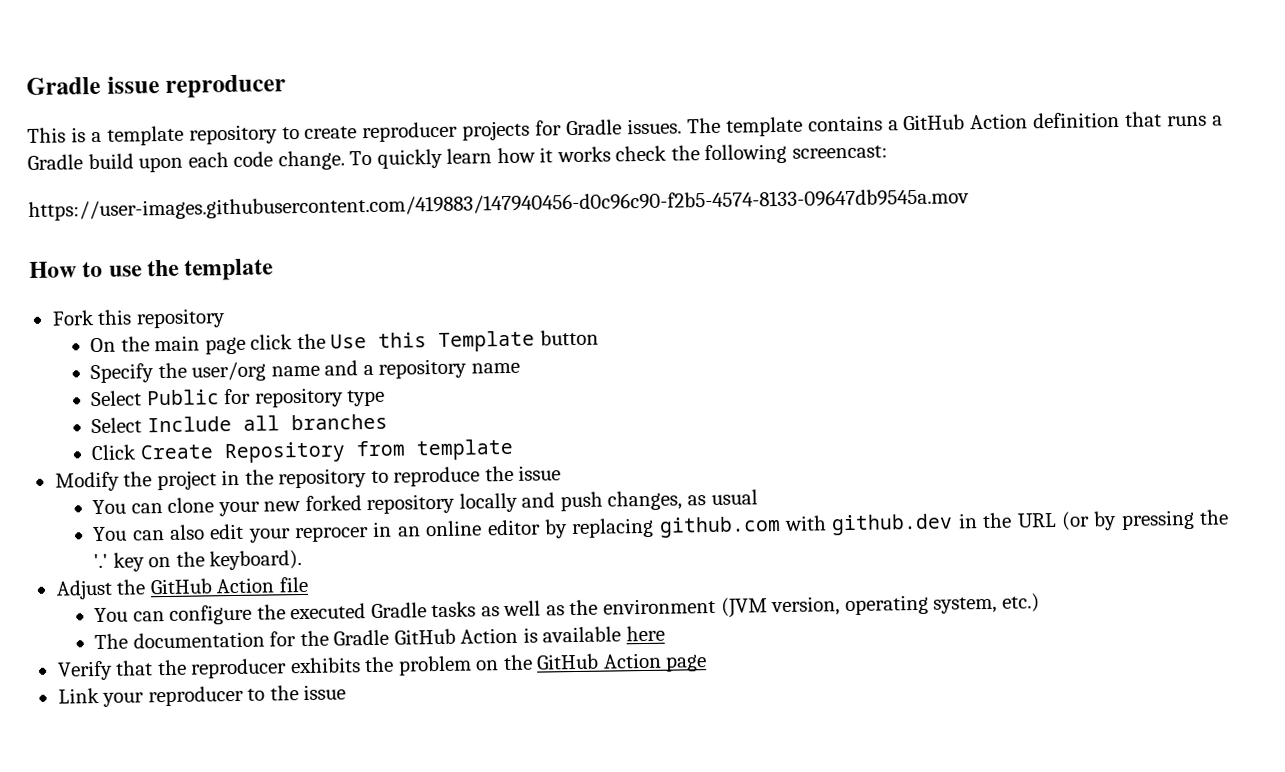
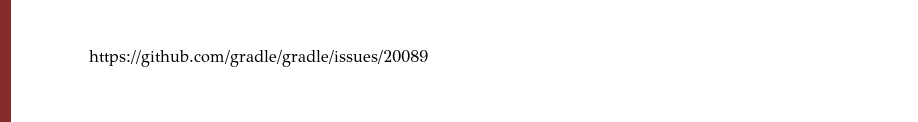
[26,74,287,98] [27,111,1224,146] [27,143,889,173] [28,188,969,221] [29,258,275,281] [51,308,226,329] [90,329,599,355] [90,358,520,384] [91,387,386,408] [91,413,388,434] [91,438,514,464] [54,465,562,492] [92,489,758,517] [93,509,1229,543] [93,550,303,572] [55,576,308,600] [94,593,1040,625] [94,625,665,650] [56,652,708,681] [57,684,347,707] Gradle issue reproducer // This is a template repository to create reproducer projects for Gradle issues. The template contains a GitHub Action definition that runs a Gradle build upon each code change. To quickly learn how it works check the following screencast: // https://user-images.githubusercontent.com/419883/147940456-d0c96c90-f2b5-4574-8133-09647db9545a.mov // How to use the template // Fork this repository // On the main page click the Use this Template button // Specify the user/org name and a repository name // Select Public for repository type // Select Include all branches // Click Create Repository from template // Modify the project in the repository to reproduce the issue // You can clone your new forked repository locally and push changes, as usual // You can also edit your reprocer in an online editor by replacing github.com with github.dev in the URL (or by pressing the '.' key on the keyboard). // Adjust the GitHub Action file // You can configure the executed Gradle tasks as well as the environment (JVM version, operating system, etc.) // The documentation for the Gradle GitHub Action is available here // Verify that the reproducer exhibits the problem on the GitHub Action page // Link your reproducer to the issue -> [89,50,428,67] https://github.com/gradle/gradle/issues/20089

